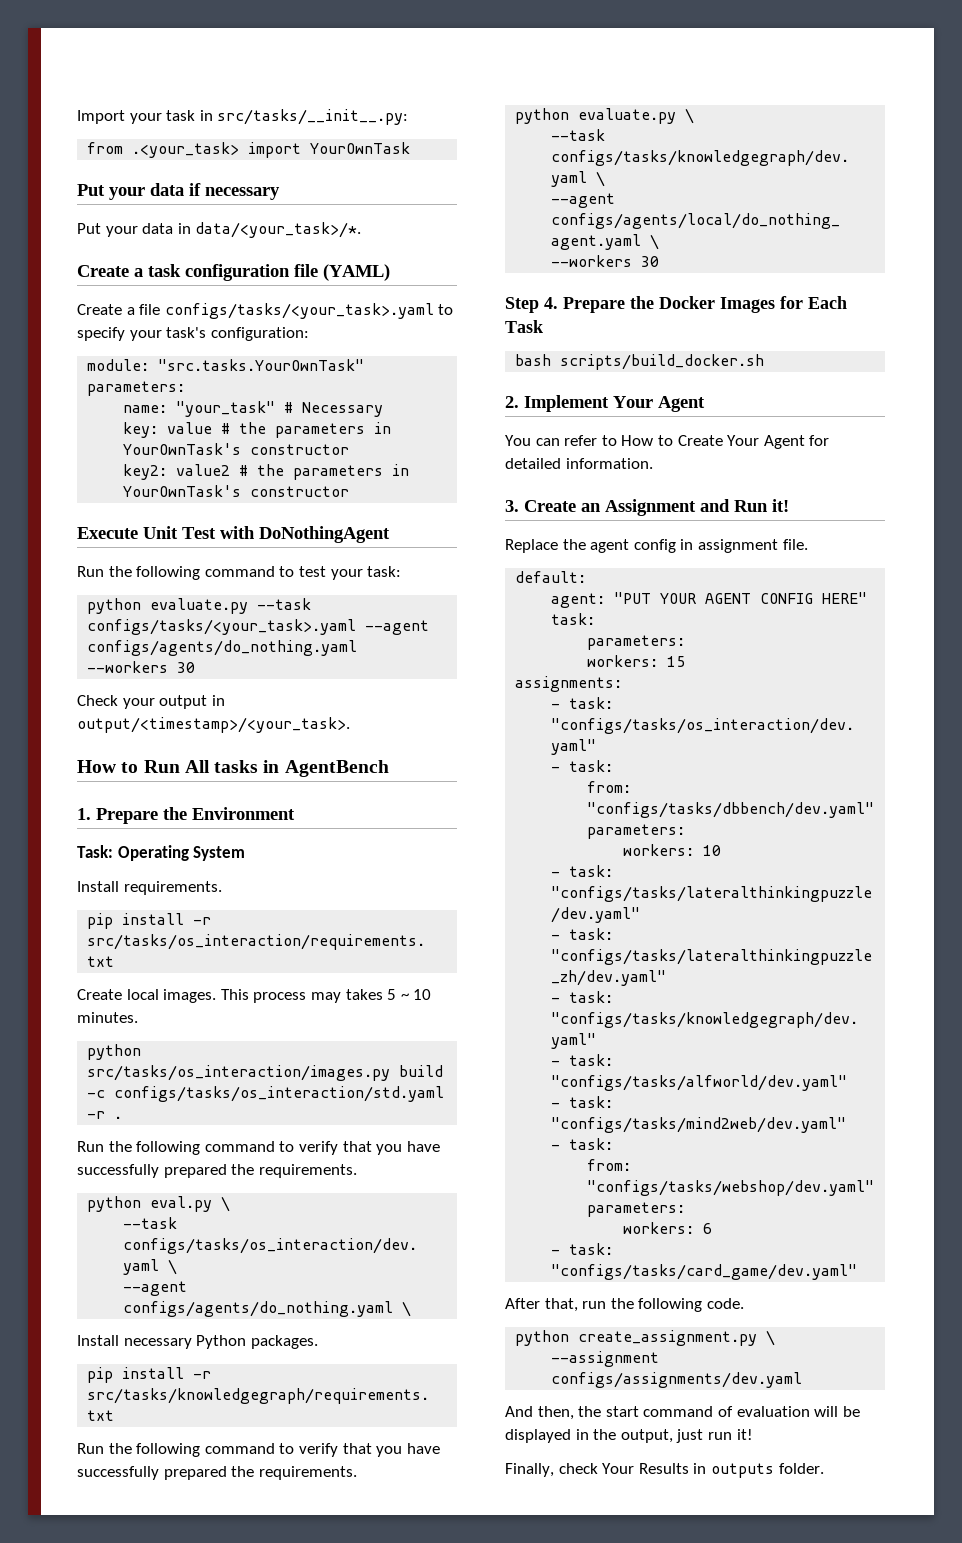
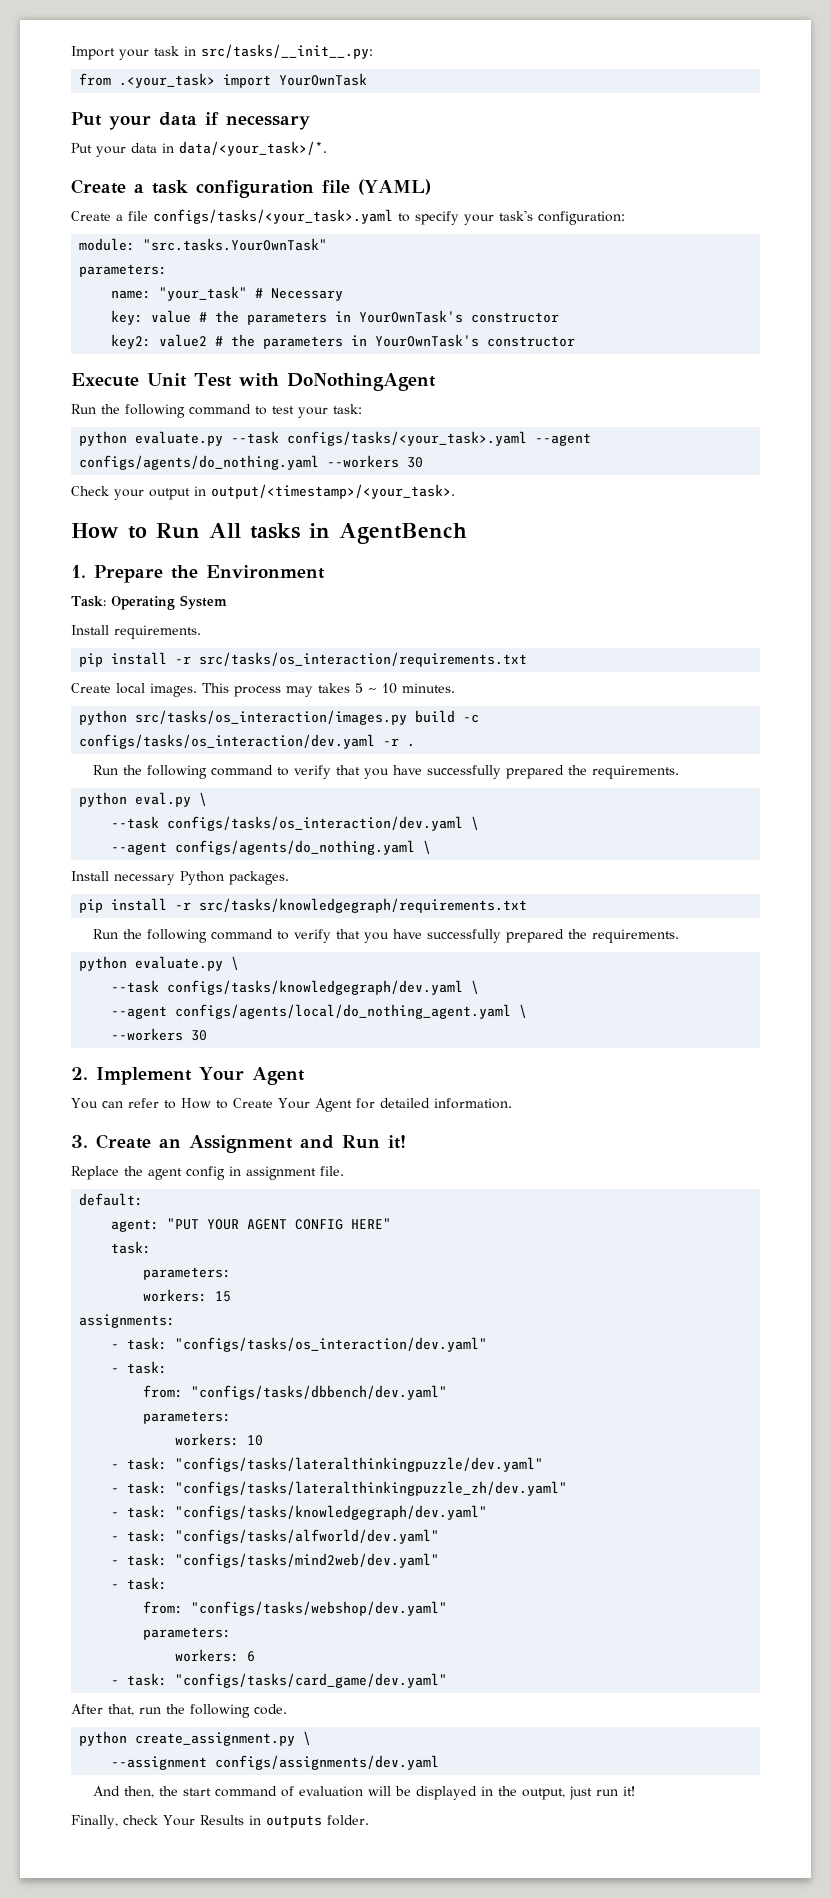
[114,1086,445,1102] configs/tasks/os_interaction/std.yaml -> [79,734,376,749] configs/tasks/os_interaction/dev.yaml
[505,296,847,313] [505,320,543,333] [515,354,765,370] // Step 4. Prepare the Docker Images for Each Task // bash scripts/build_docker.sh -> (208, 1035) none

